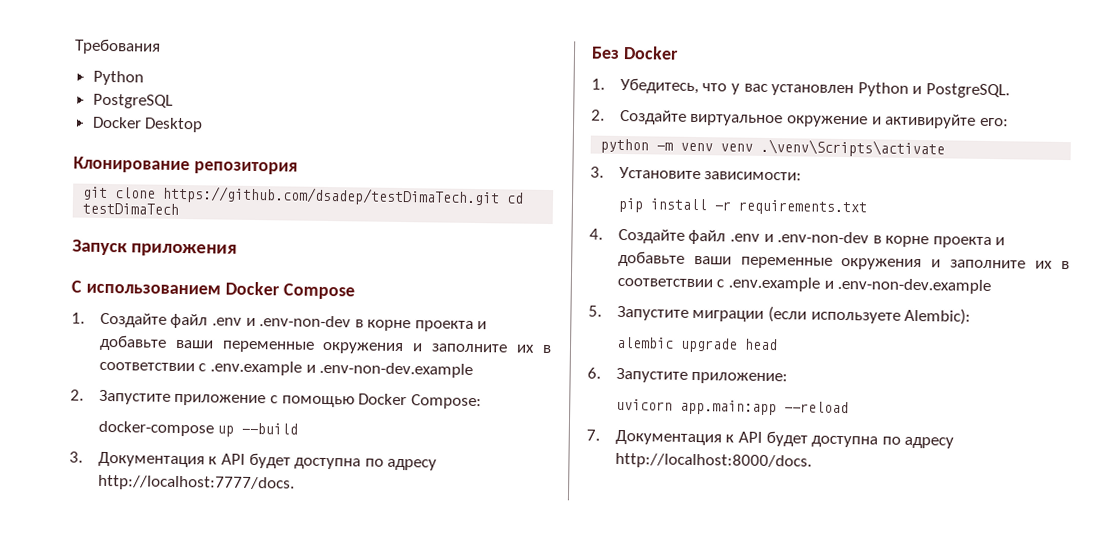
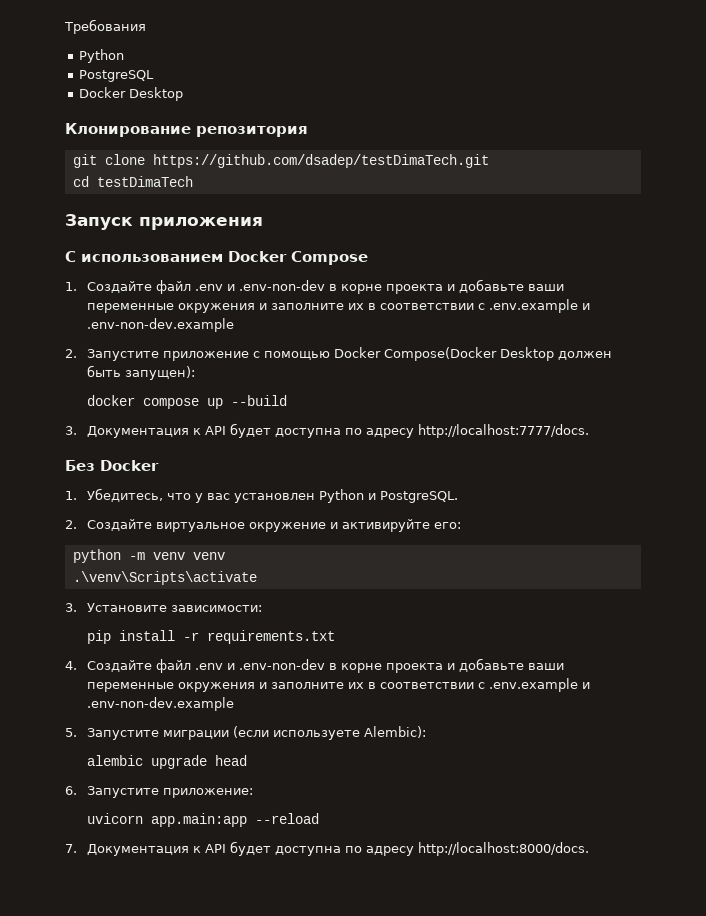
(501, 196) none -> (489, 161) //
[410,394,482,410] [97,420,214,437] Compose: // docker-compose -> [383,347,612,361] [86,365,195,380] [86,395,199,409] Compose(Docker Desktop должен быть запущен): // docker compose
(754, 147) none -> (225, 556) //

